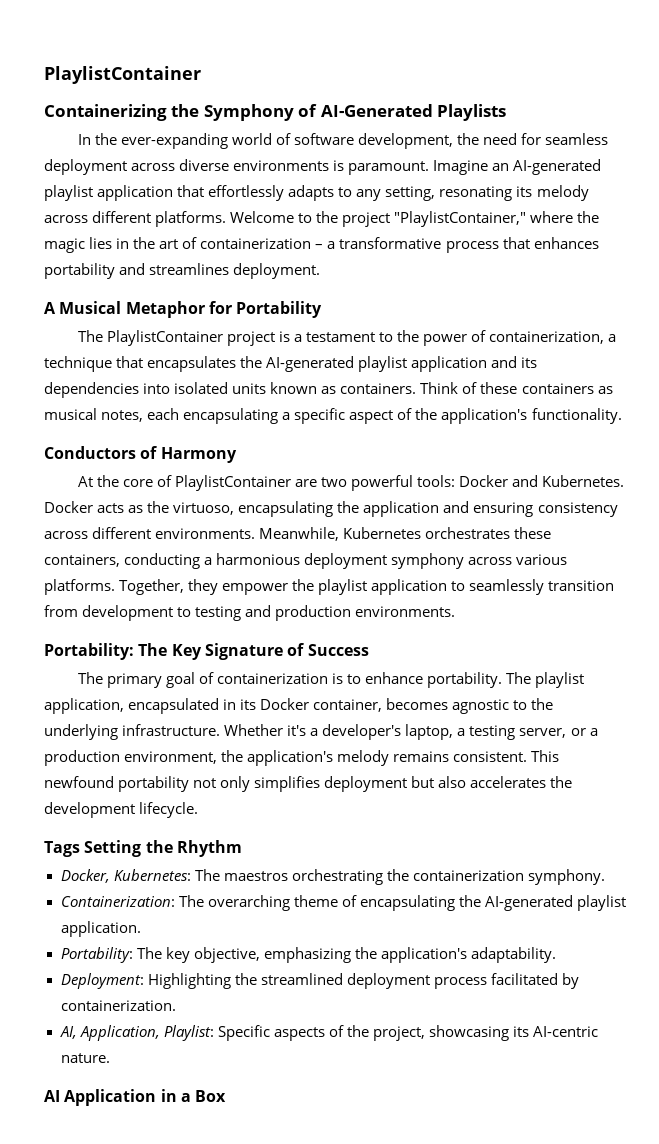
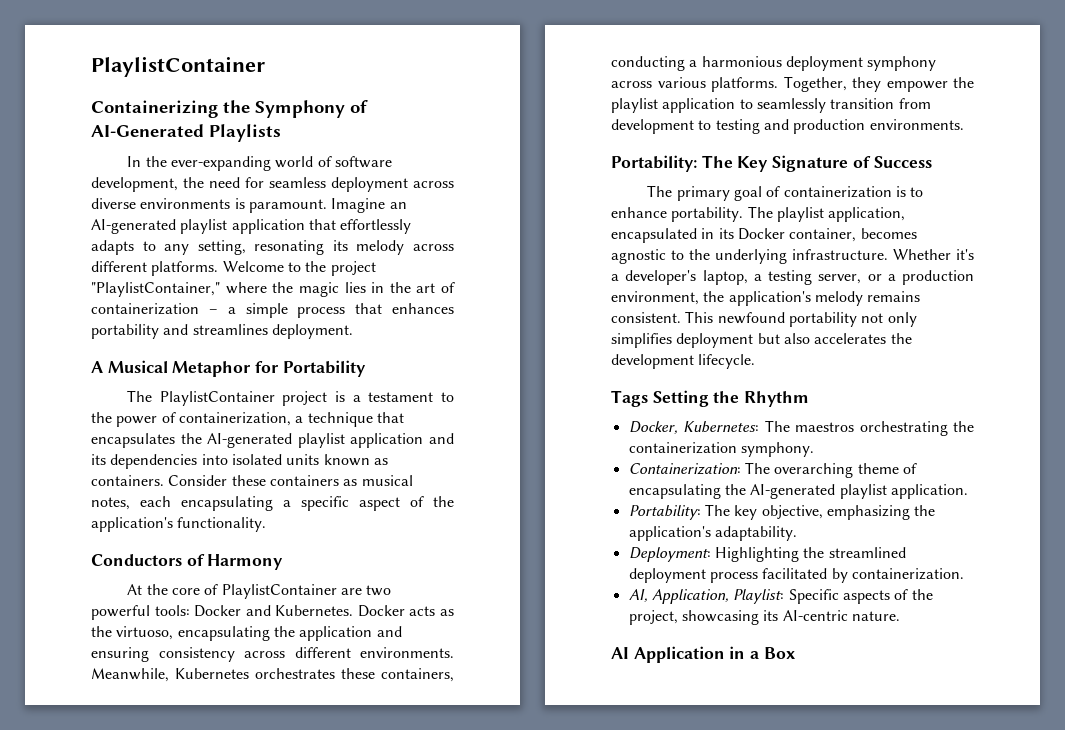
[339,237,442,249] transformative -> [245,303,288,318] simple
[420,382,478,394] Think of -> [168,475,228,486] Consider

